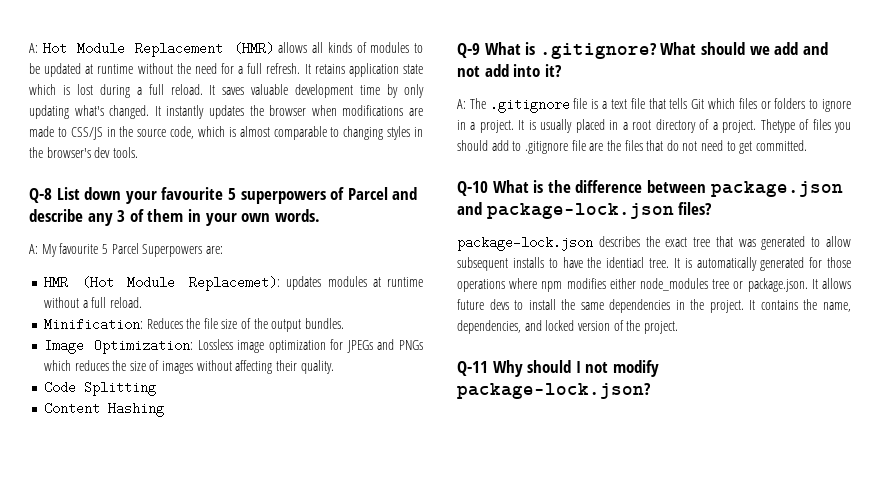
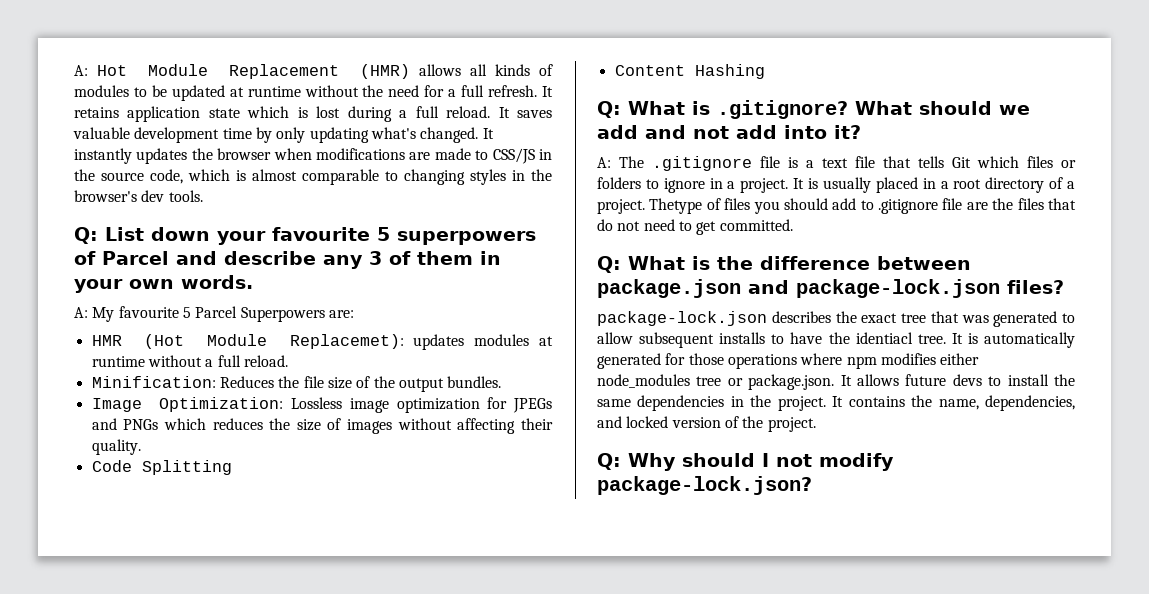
[29,188,52,203] Q-8 -> [74,227,98,244] Q:
[457,43,480,58] Q-9 -> [597,101,621,118] Q:
[457,181,488,196] Q-10 -> [597,256,621,273] Q:
[457,361,488,376] Q-11 -> [597,453,621,470] Q:

